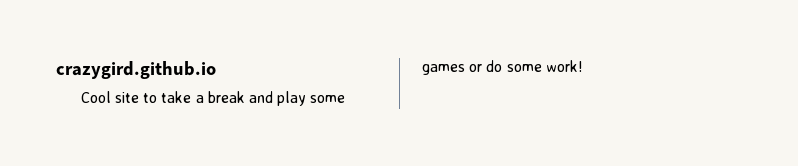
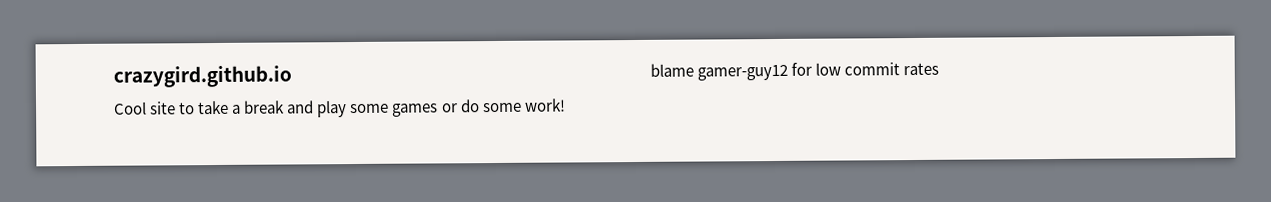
(582, 66) none -> [650,62,940,81] // blame gamer-guy12 for low commit rates

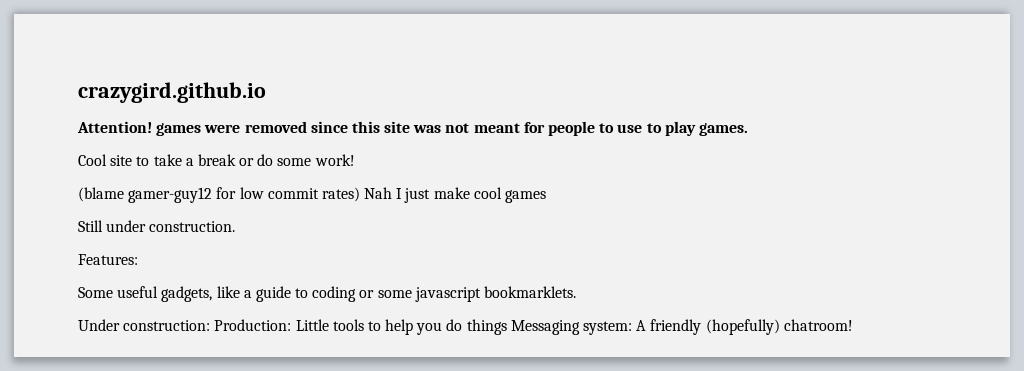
(292, 76) none -> [77,121,748,136] // Attention! games were removed since this site was not meant for people to use to play games.
[286,100,439,118] and play some games -> (236, 160) none
[650,63,694,77] blame -> [78,187,124,202] (blame
[903,62,940,76] rates -> [321,187,547,203] [78,220,236,232] [78,254,138,265] [78,286,577,302] [78,319,853,335] rates) Nah I just make cool games // Still under construction. // Features: // Some useful gadgets, like a guide to coding or some javascript bookmarklets. // Under construction: Production: Little tools to help you do things Messaging system: A friendly (hopefully) chatroom!

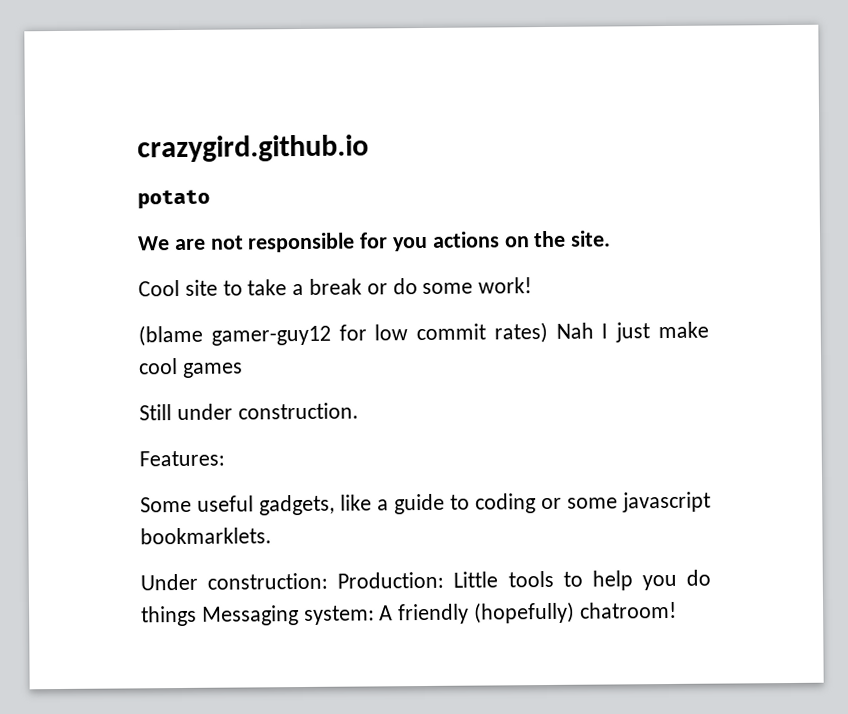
[77,121,748,136] Attention! games were removed since this site was not meant for people to use to play games. -> [137,189,210,210] [138,230,612,253] potato // We are not responsible for you actions on the site.

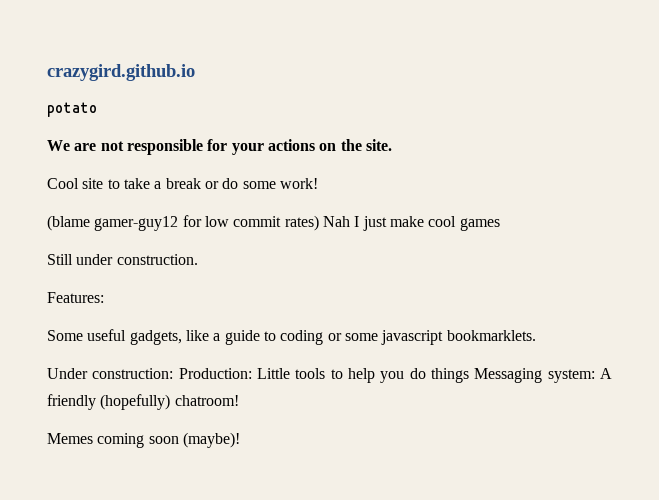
[393,236,429,252] you -> [231,143,264,155] your
(677, 610) none -> [47,432,240,448] // Memes coming soon (maybe)!

